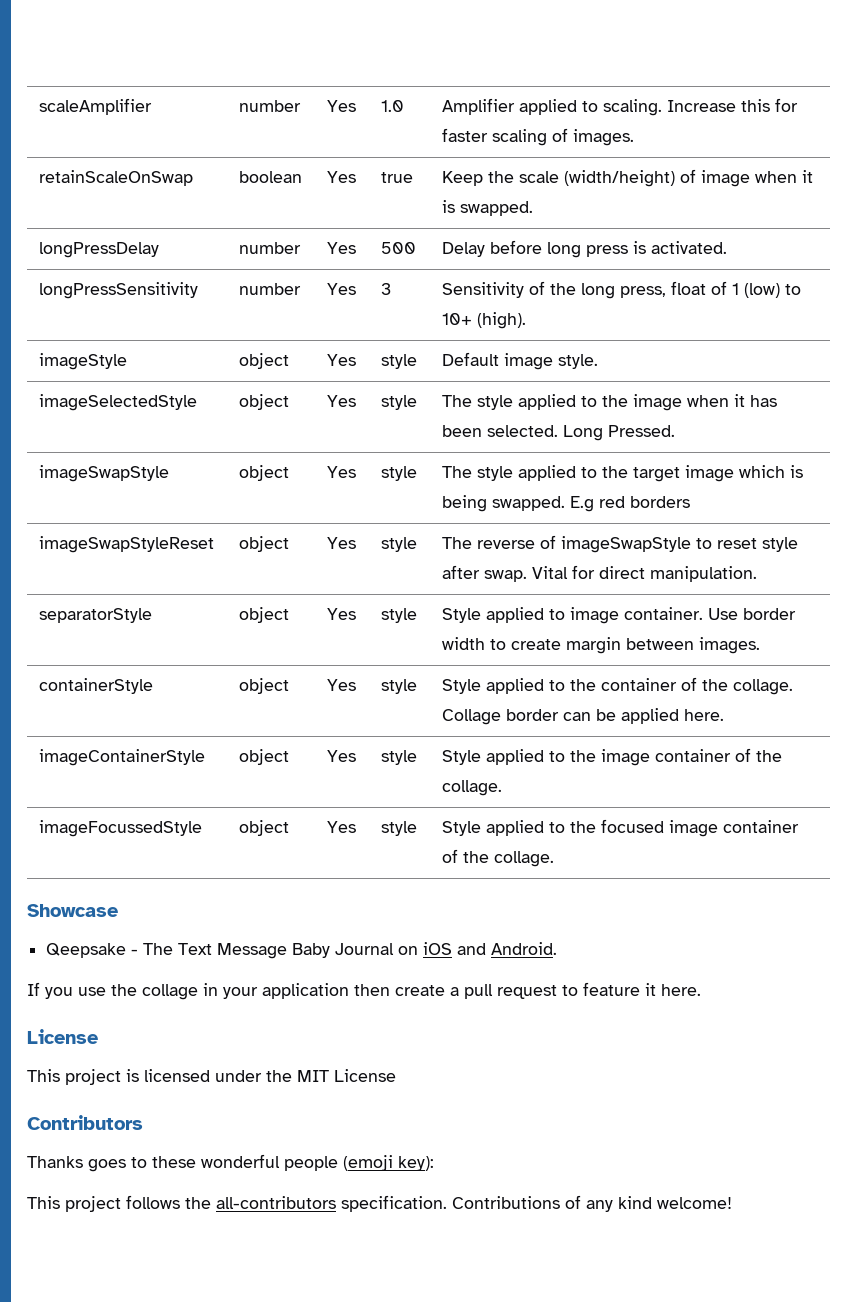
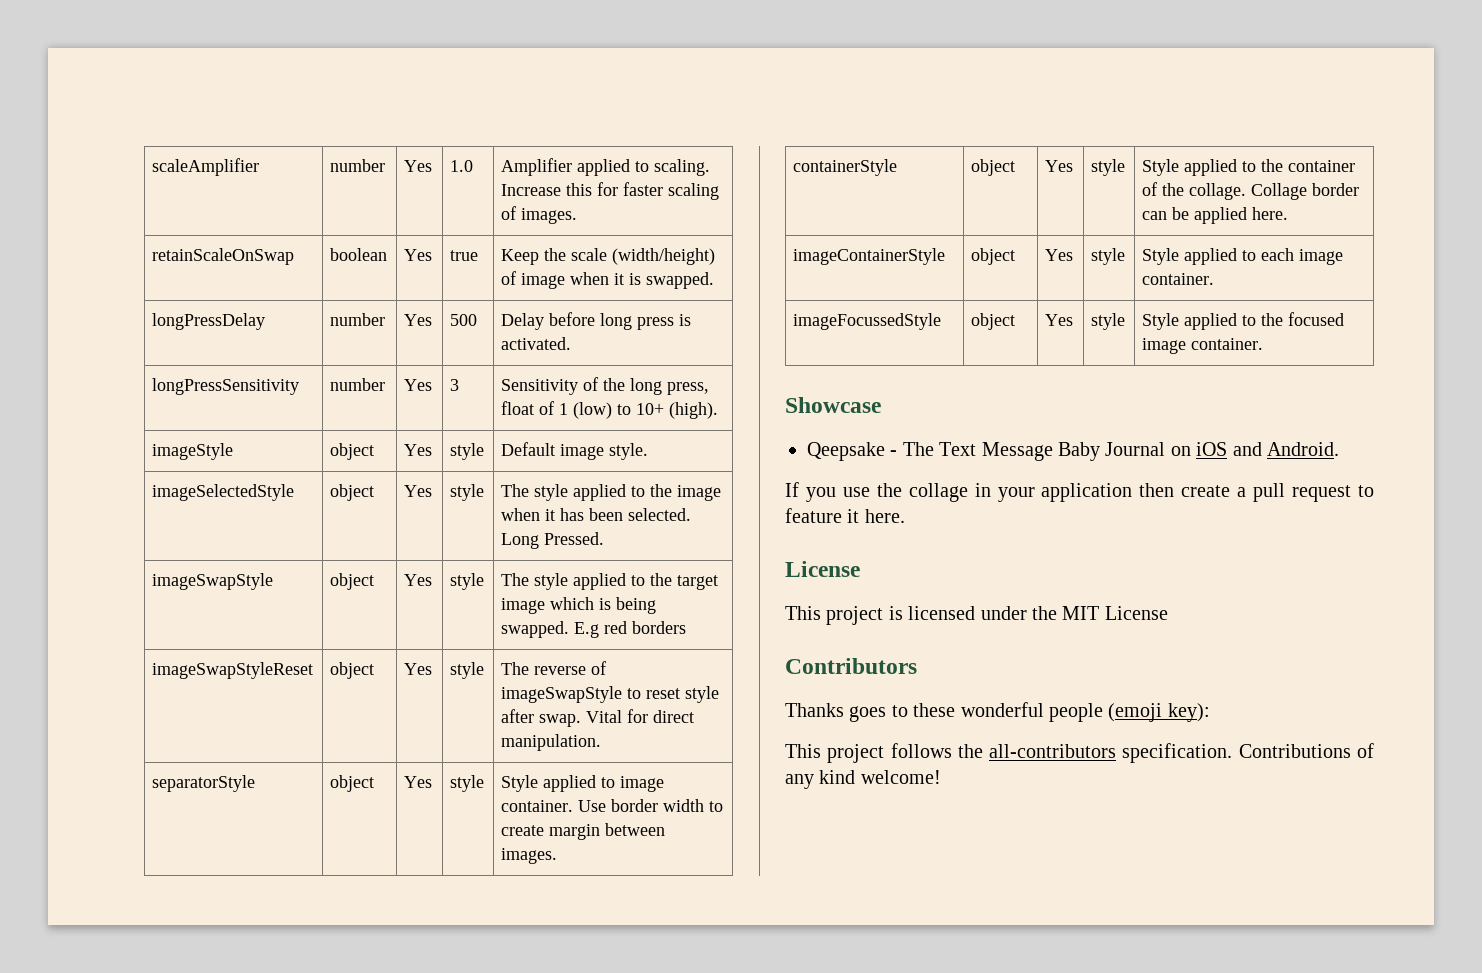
[570,748,783,766] [442,780,503,796] the image container of the collage. -> [1261,248,1344,265] [1142,273,1215,285] each image container.
[723,820,800,833] [442,849,555,867] container of the collage. -> [1191,338,1264,350] container.

